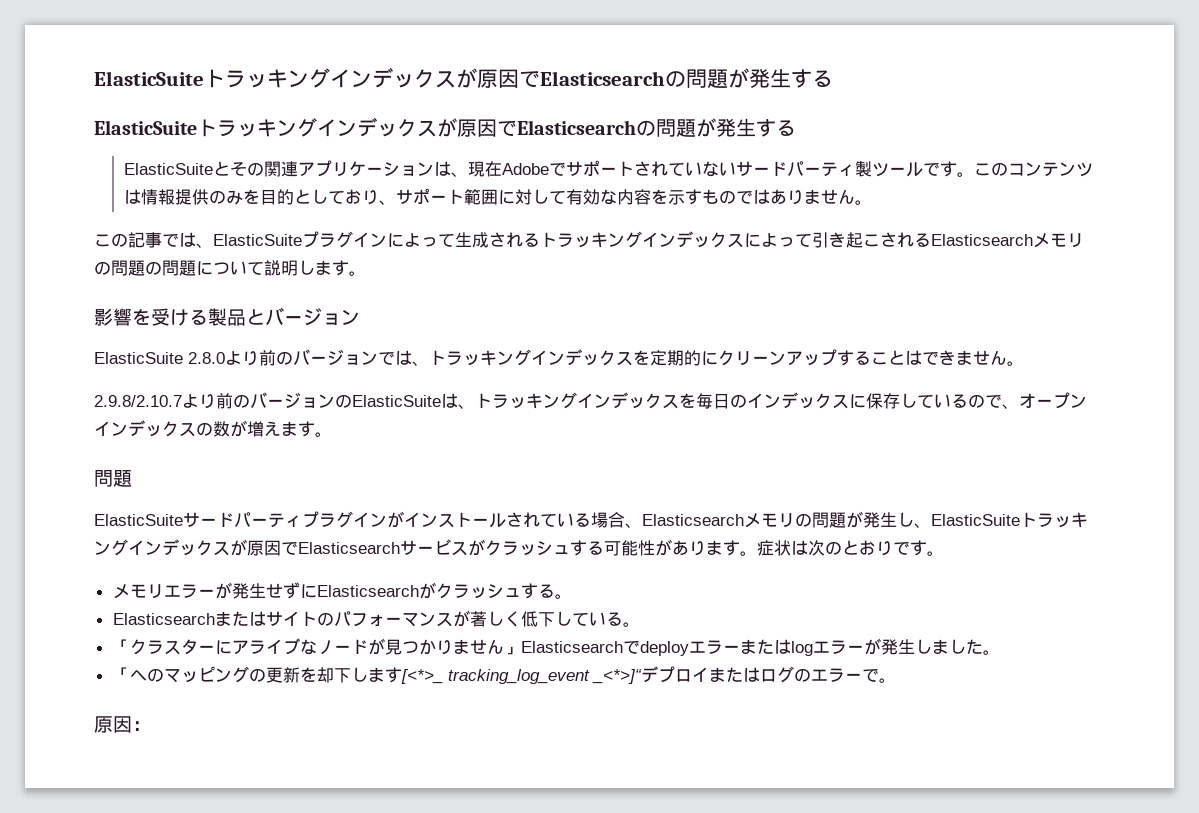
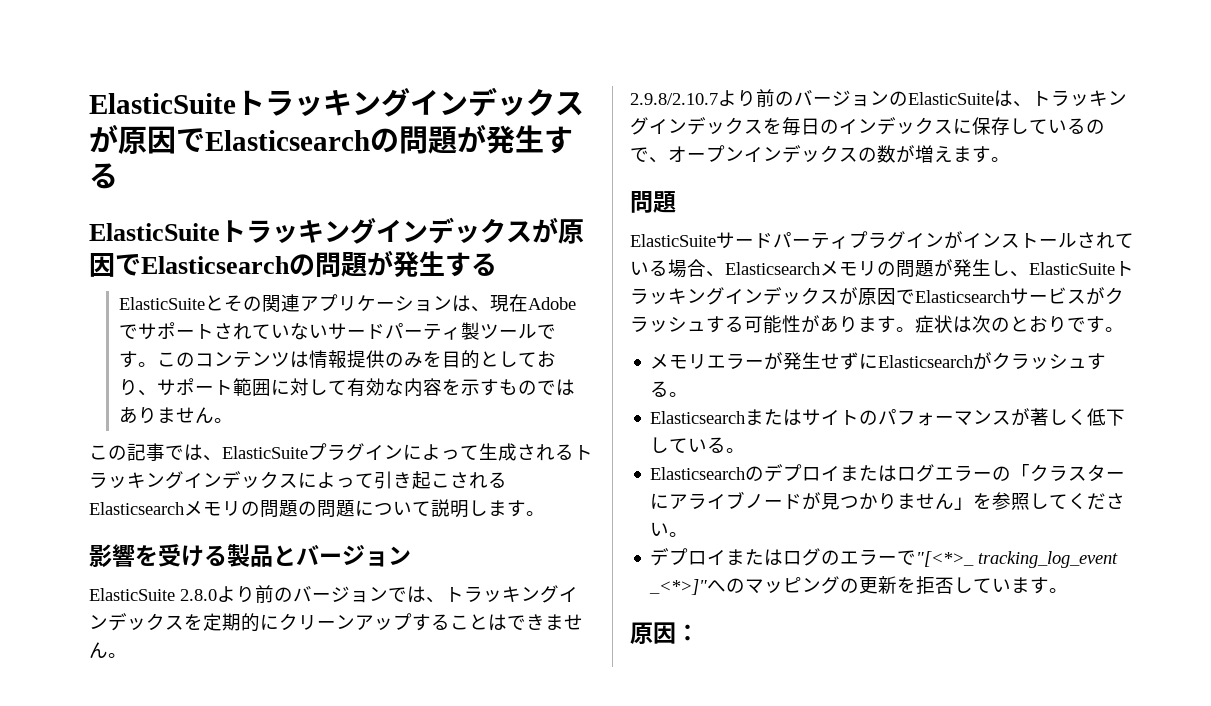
(640, 624) none -> [650,464,1012,482] Elasticsearchのデプロイまたはログエラーの
[299,639,317,655] な -> (746, 500) none
[520,638,1000,656] [112,666,642,684] Elasticsearchでdeployエラーまたはlogエラーが発生しました。 // 「へのマッピングの更新を却下します[<*>_ tracking_log_event _<*>]“ -> [973,492,1126,510] [650,522,689,537] を参照してください。 //
(879, 675) none -> [916,551,1119,568] [649,576,1050,595] "[<*>_ tracking_log_event _<*>]"へのマッピングの更新を拒否しています

